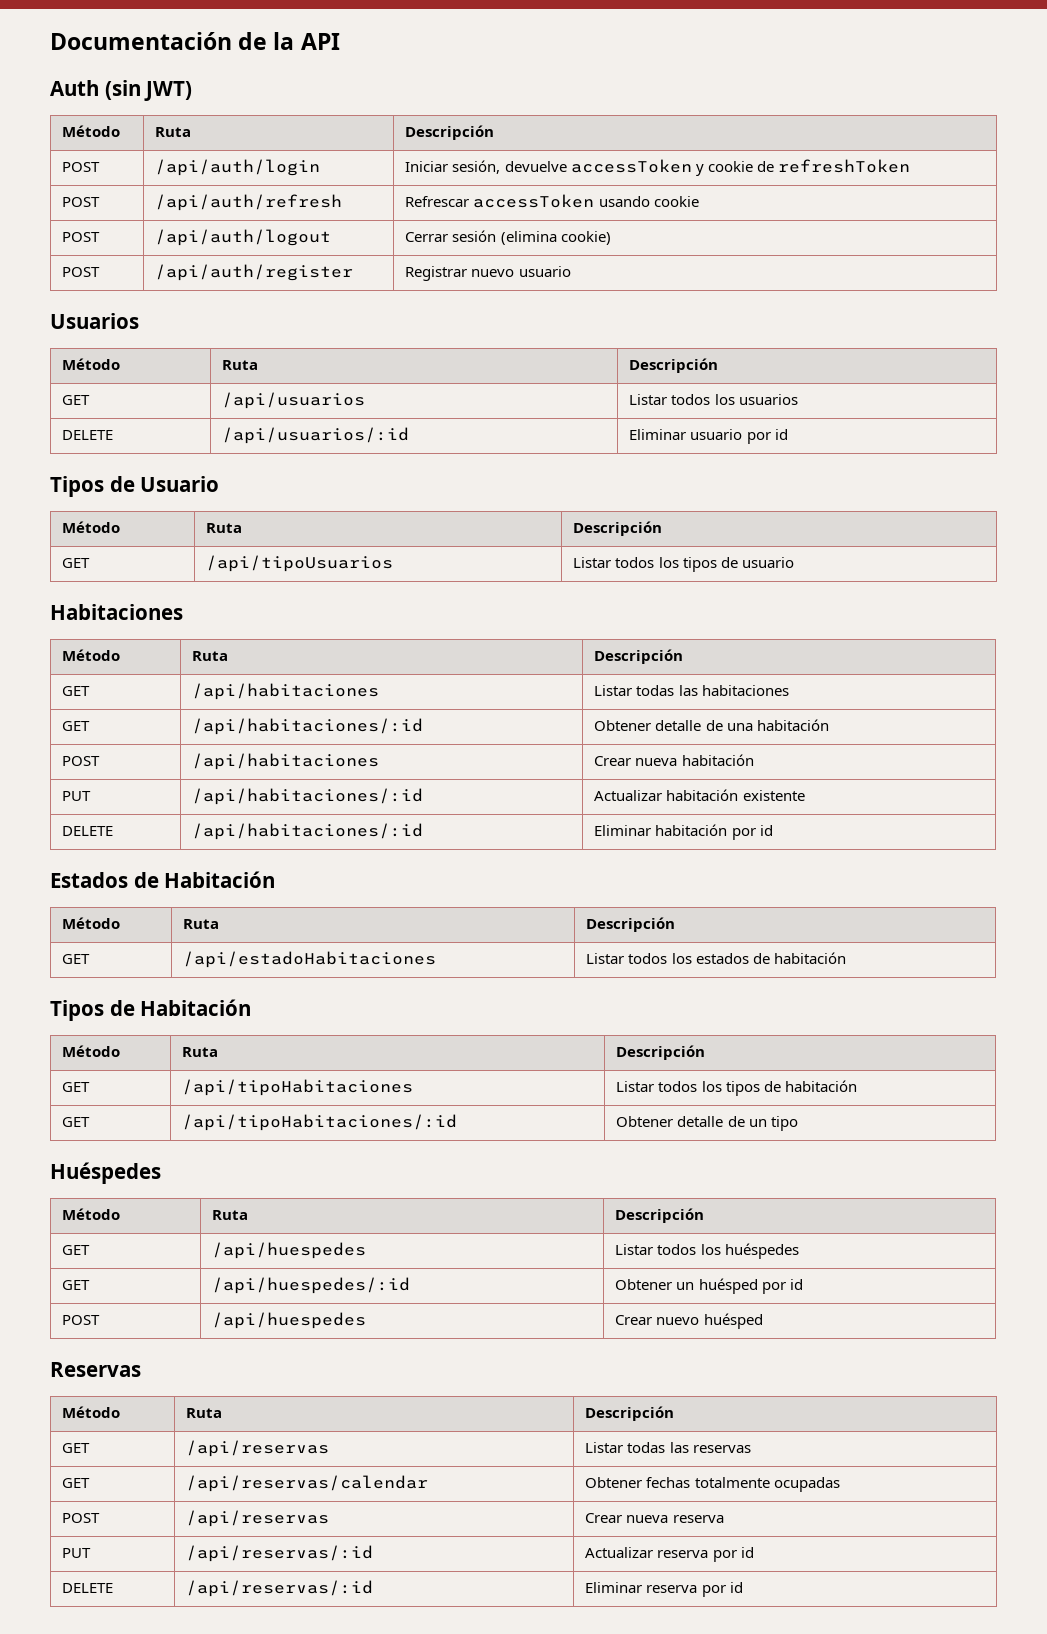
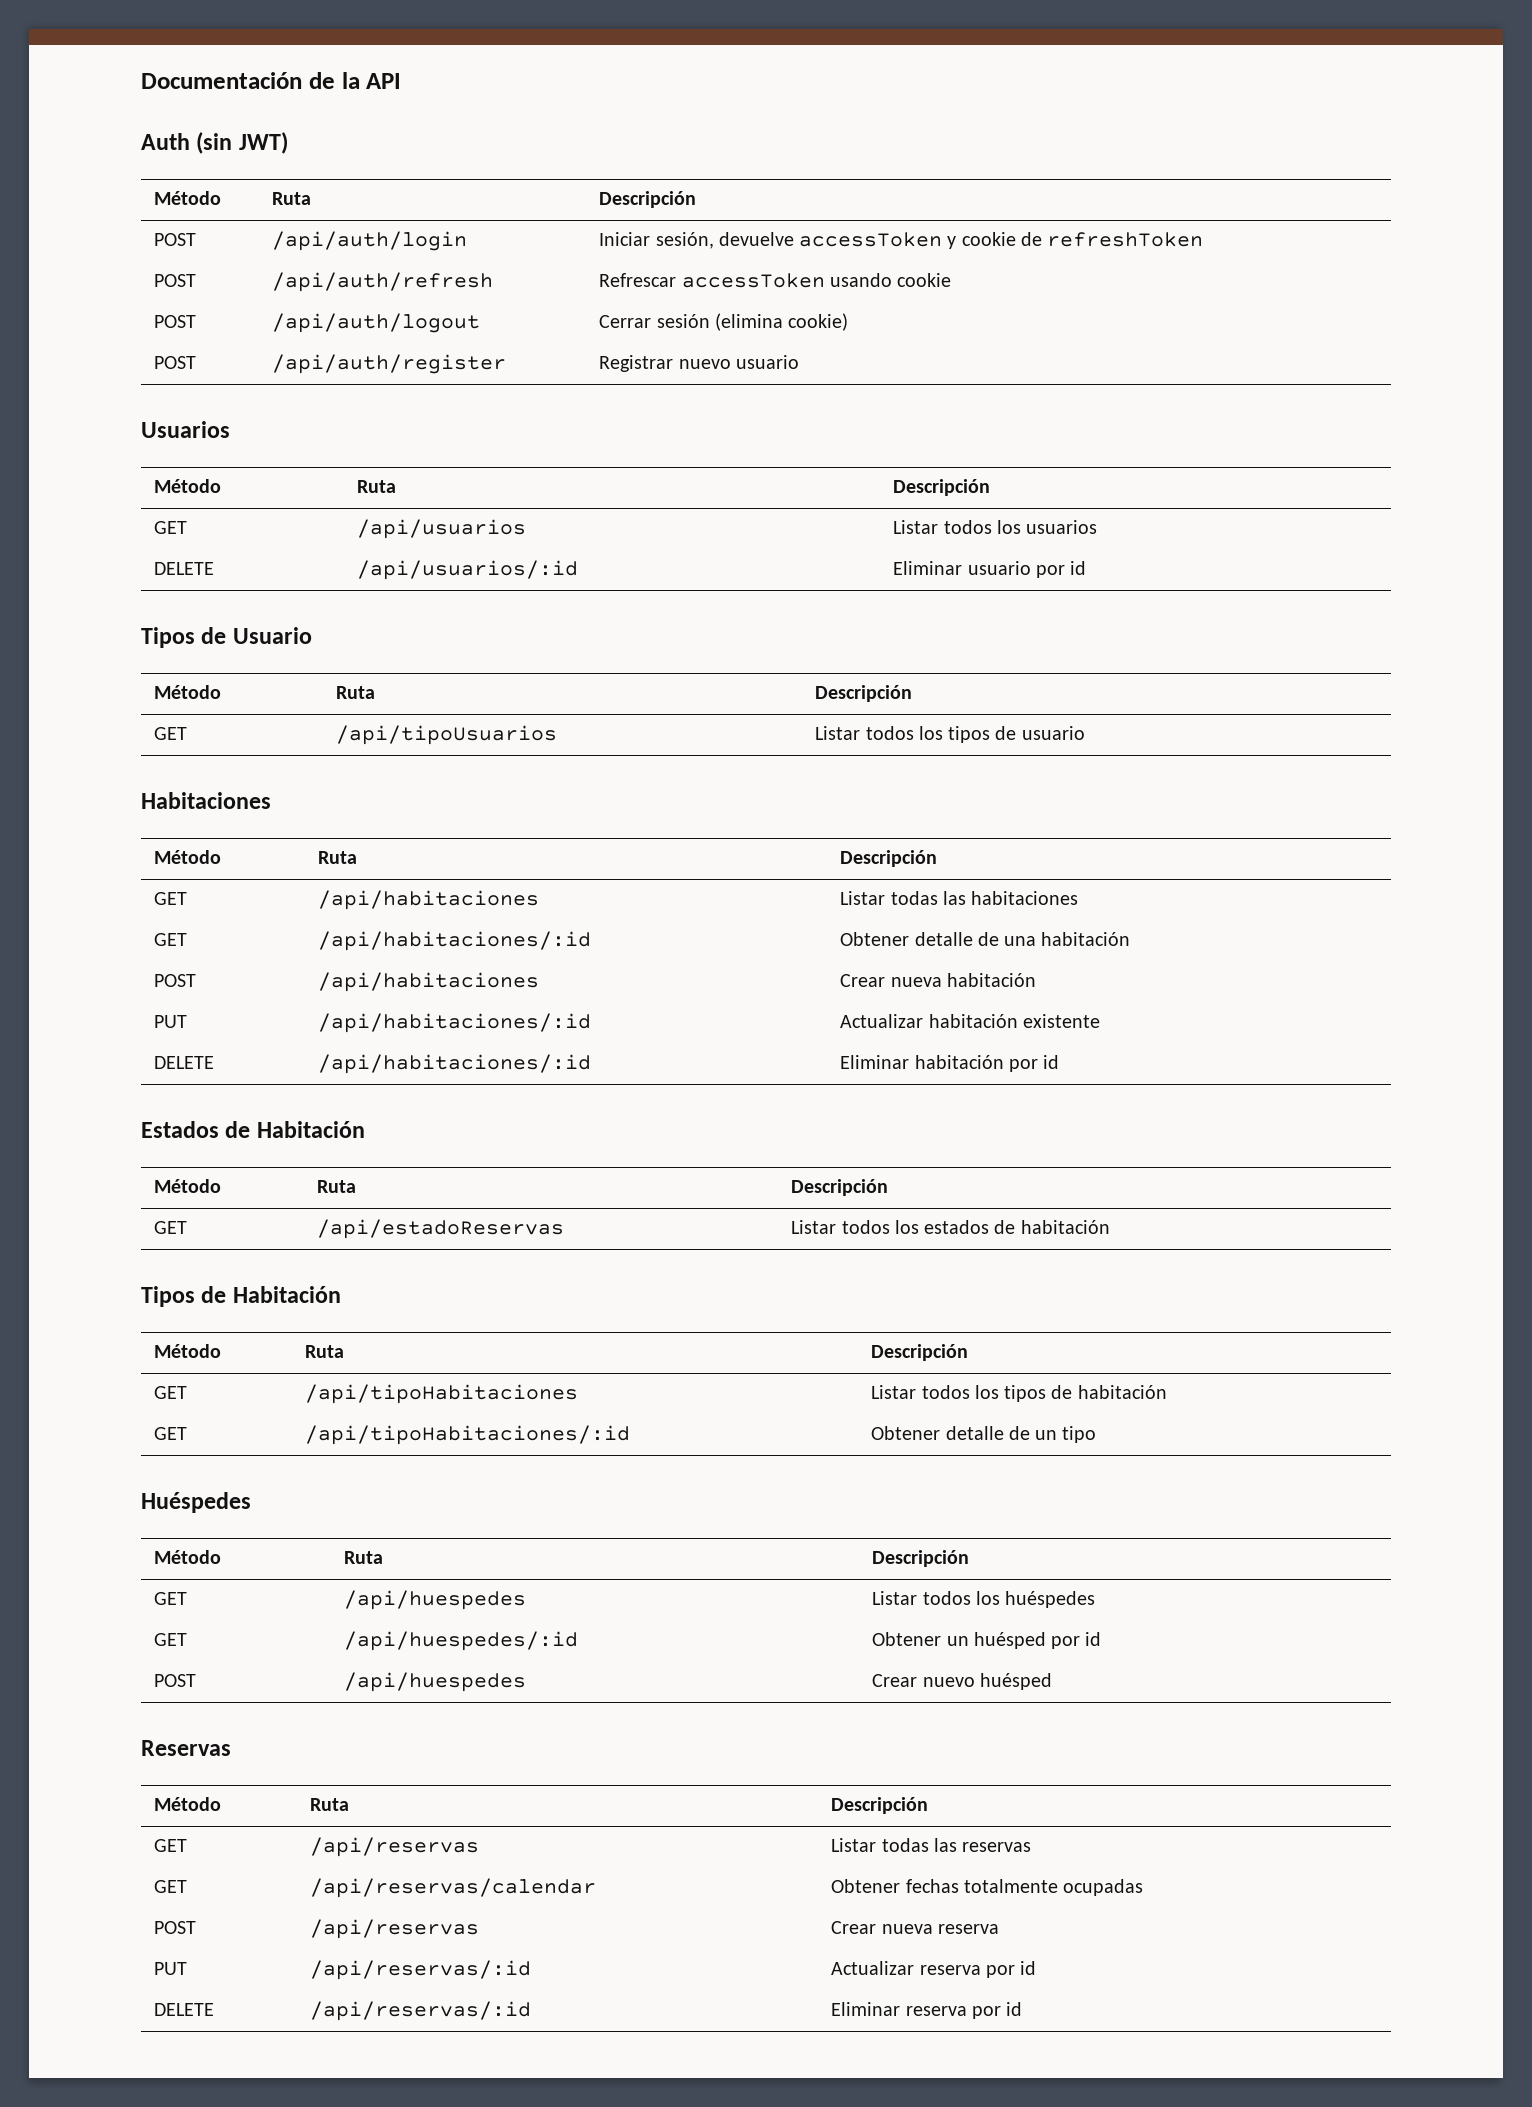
[183,951,437,968] /api/estadoHabitaciones -> [317,1219,565,1239] /api/estadoReservas

